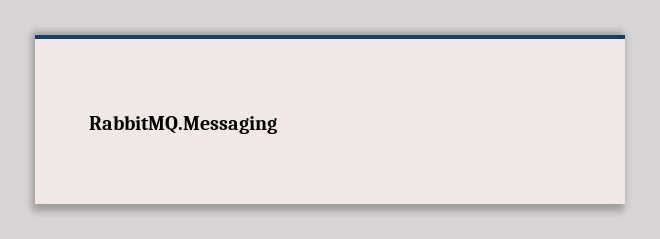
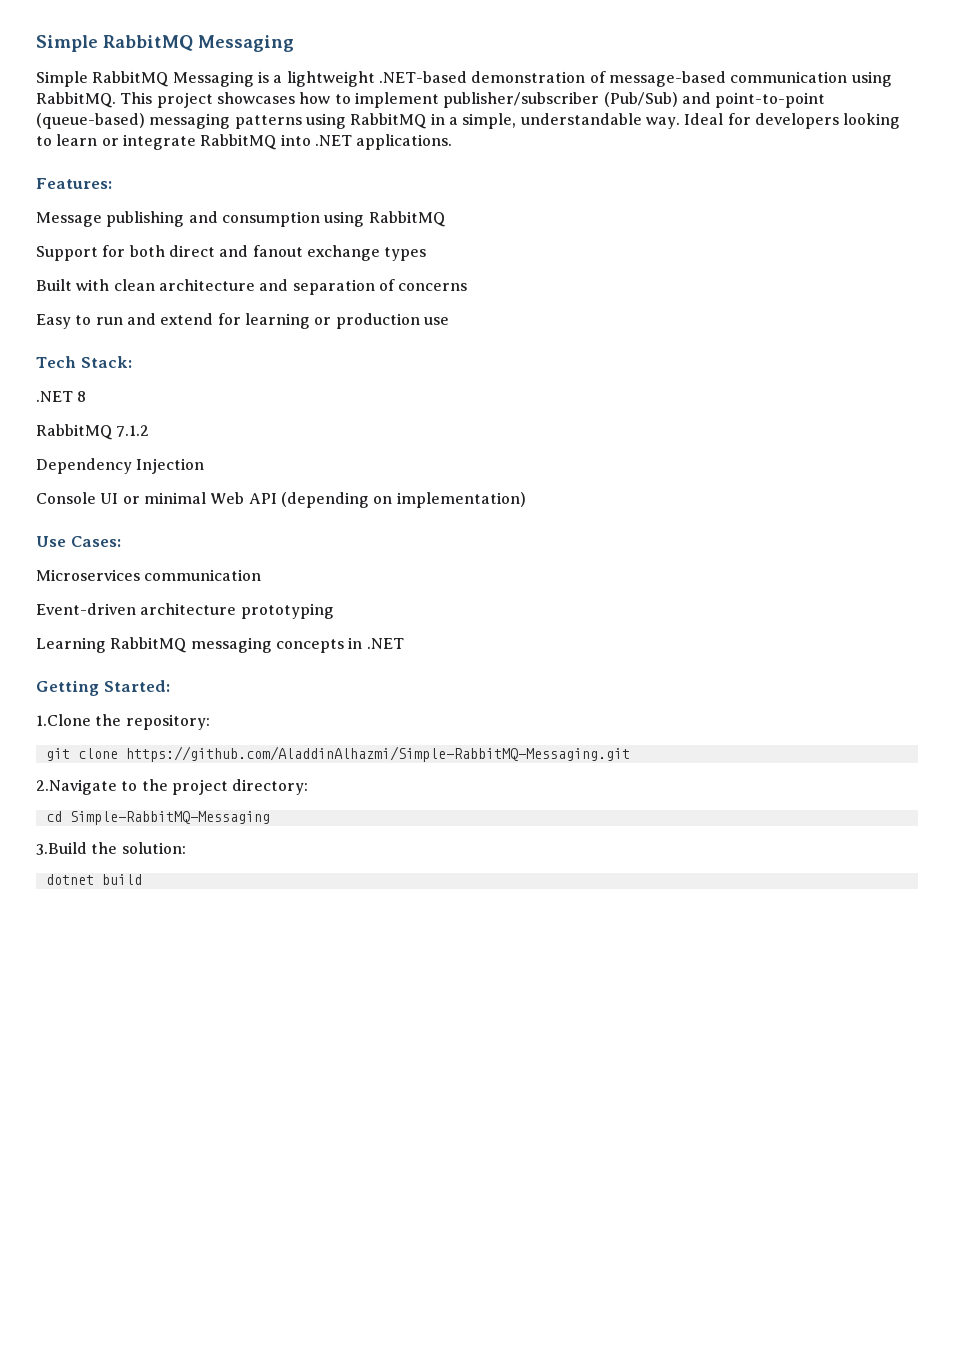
[89,115,277,134] RabbitMQ.Messaging -> [36,35,294,52] [36,71,892,87] [36,92,826,108] [36,113,901,129] [36,134,453,150] [36,178,112,189] [36,211,446,227] [36,245,427,261] [36,279,468,295] [36,313,449,329] [36,356,132,368] [36,391,87,402] [36,424,150,440] [36,458,205,474] [36,492,526,508] [36,536,121,547] [36,569,262,581] [36,603,334,619] [36,637,404,653] [36,680,170,696] [36,714,210,730] [45,746,630,762] [36,779,309,795] [45,811,270,825] [36,842,186,855] [45,874,142,885] Simple RabbitMQ Messaging // Simple RabbitMQ Messaging is a lightweight .NET-based demonstration of message-based communication using RabbitMQ. This project showcases how to implement publisher/subscriber (Pub/Sub) and point-to-point (queue-based) messaging patterns using RabbitMQ in a simple, understandable way. Ideal for developers looking to learn or integrate RabbitMQ into .NET applications. // Features: // Message publishing and consumption using RabbitMQ // Support for both direct and fanout exchange types // Built with clean architecture and separation of concerns // Easy to run and extend for learning or production use // Tech Stack: // .NET 8 // RabbitMQ 7.1.2 // Dependency Injection // Console UI or minimal Web API (depending on implementation) // Use Cases: // Microservices communication // Event-driven architecture prototyping // Learning RabbitMQ messaging concepts in .NET // Getting Started: // 1.Clone the repository: // git clone https://github.com/AladdinAlhazmi/Simple-RabbitMQ-Messaging.git // 2.Navigate to the project directory: // cd Simple-RabbitMQ-Messaging // 3.Build the solution: // dotnet build

